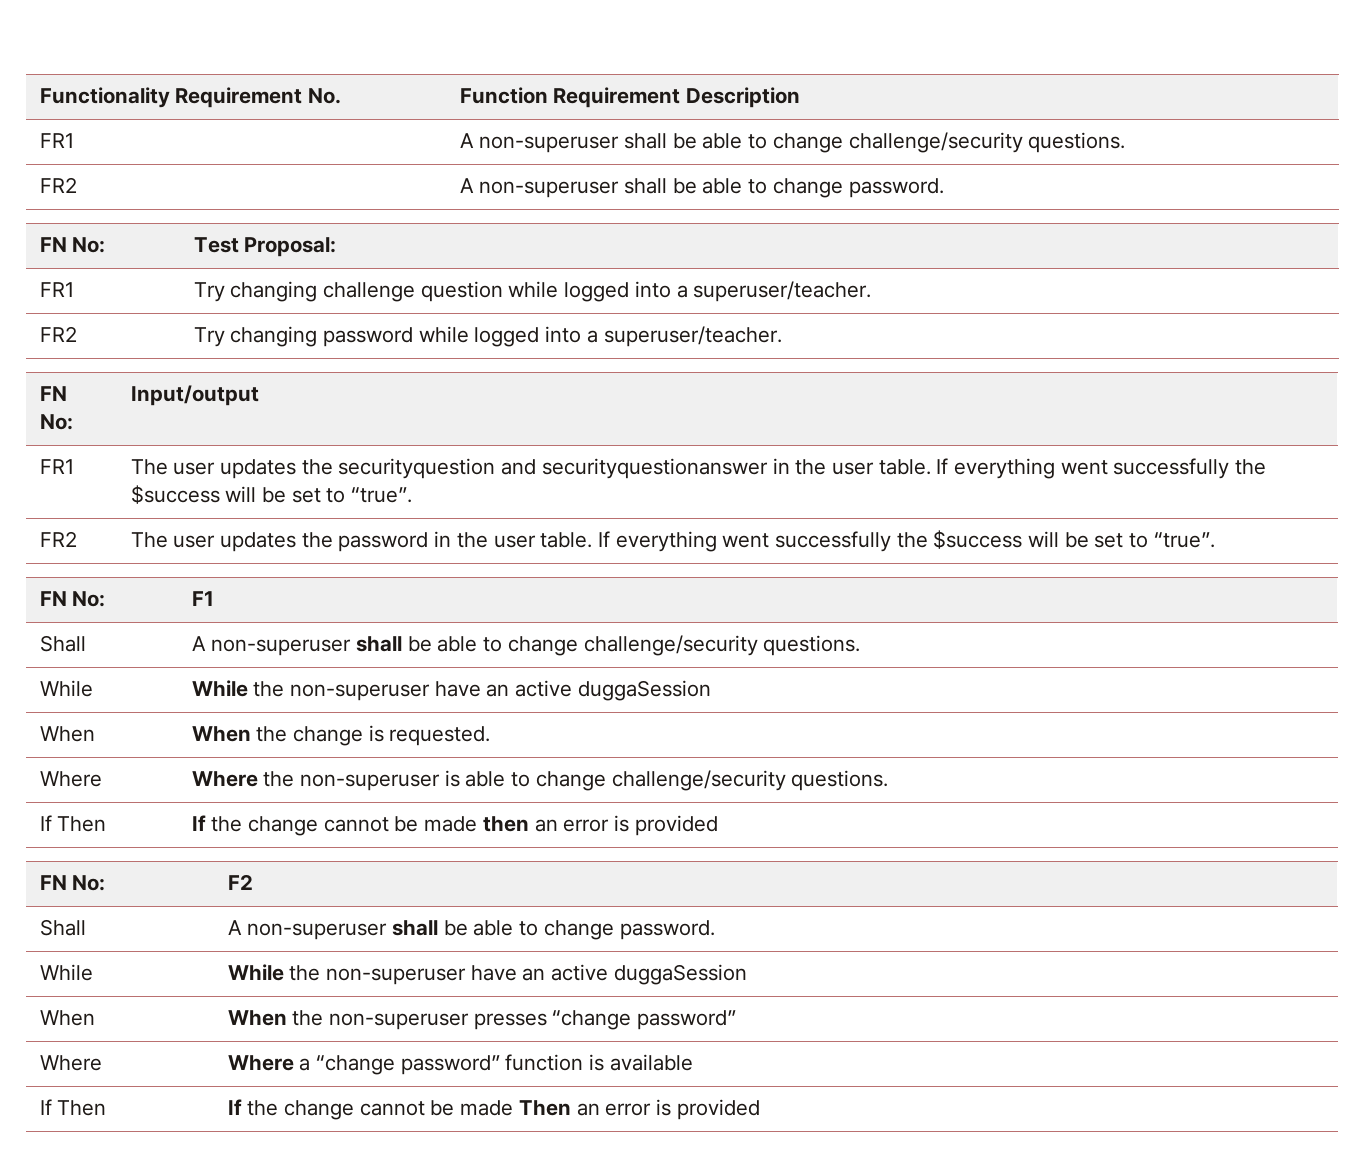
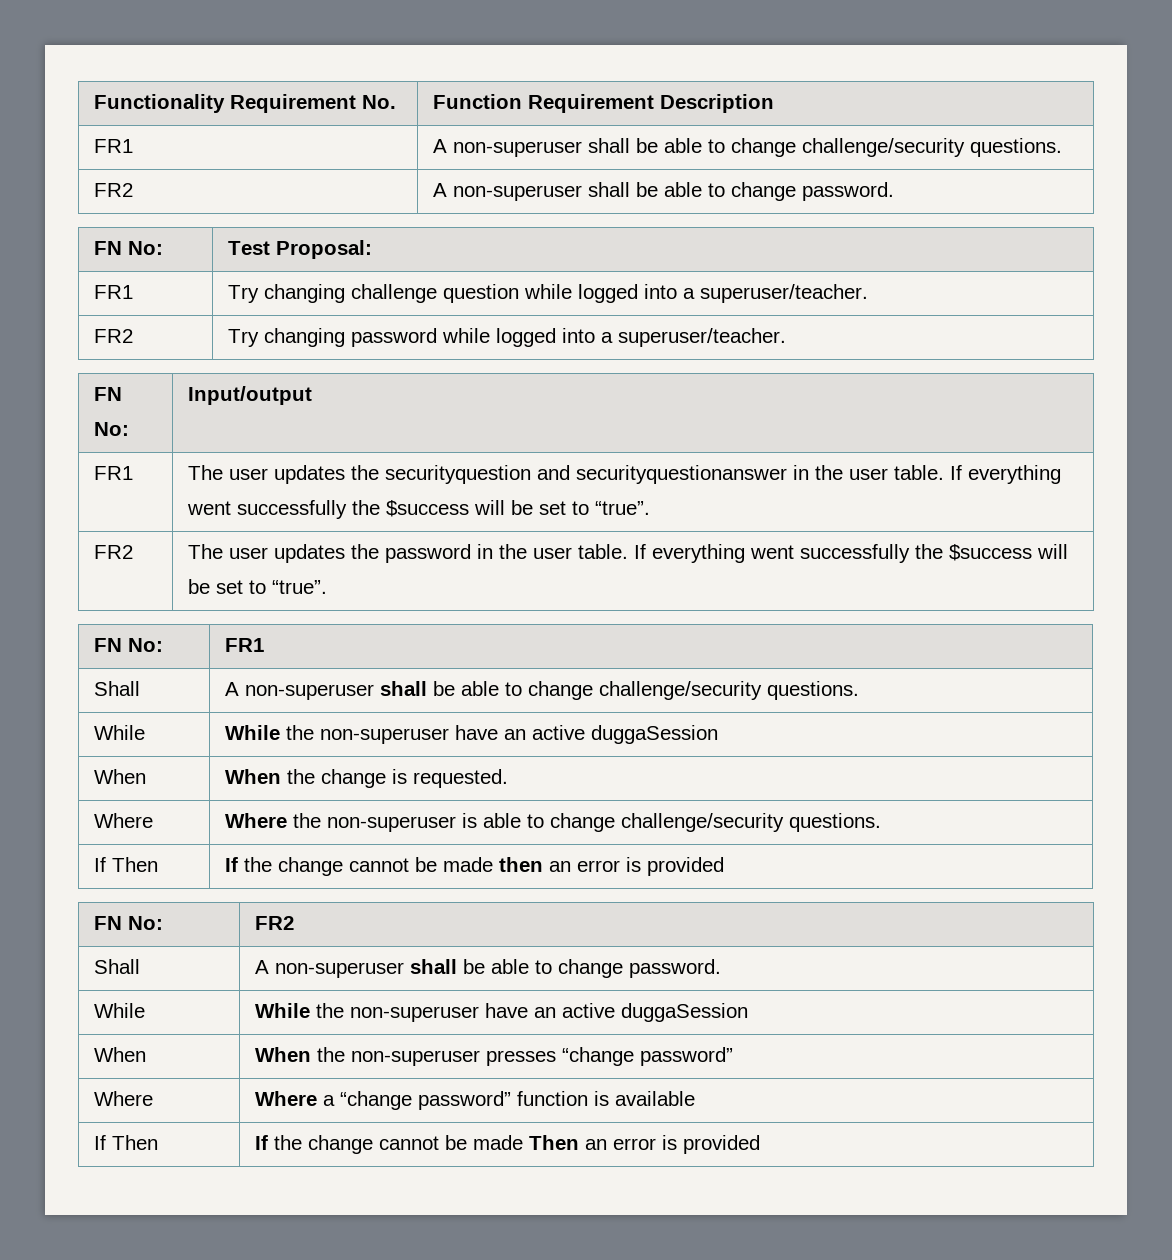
[191,591,214,606] F1 -> [225,638,265,652] FR1
[227,874,253,890] F2 -> [255,916,295,930] FR2

